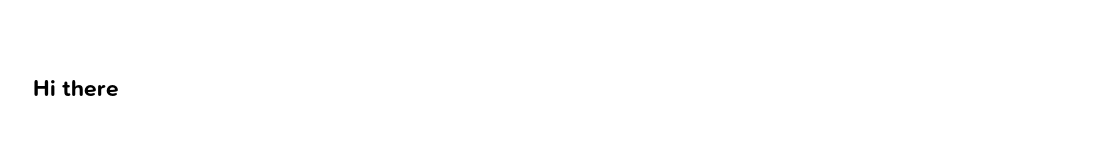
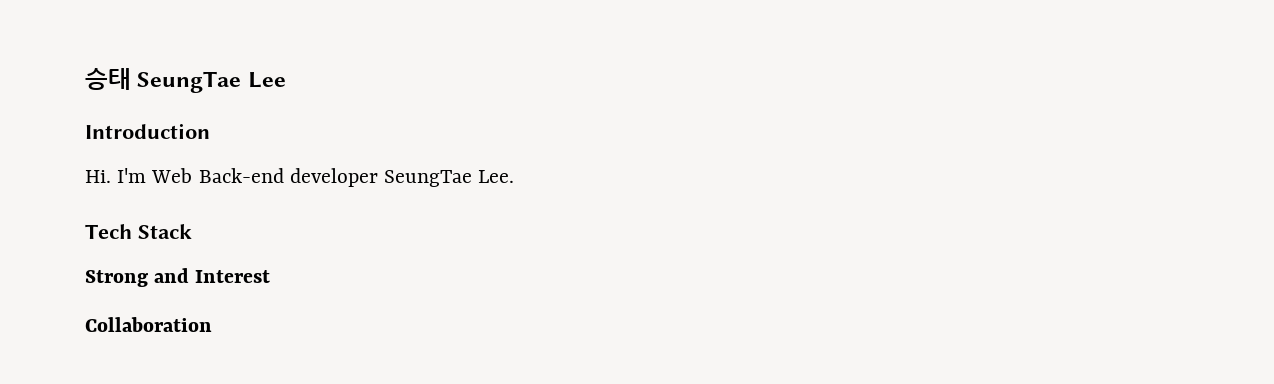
[33,80,120,97] Hi there -> [85,68,286,93] [85,123,210,139] [85,168,515,187] [85,224,192,239] [85,268,271,287] [85,317,212,332] 승태 SeungTae Lee // Introduction // Hi. I'm Web Back-end developer SeungTae Lee. // Tech Stack // Strong and Interest // Collaboration

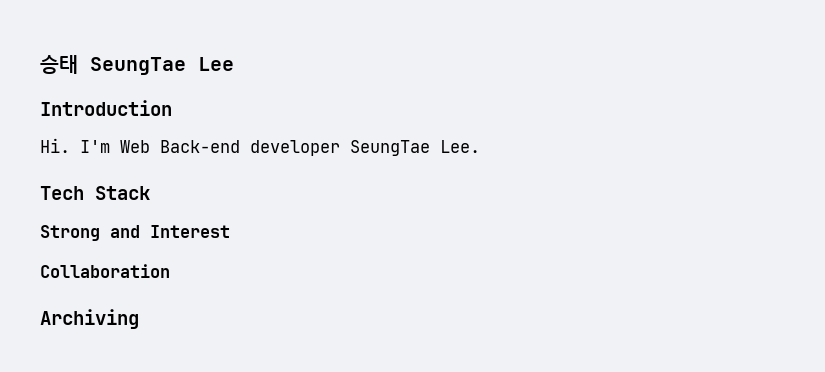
(212, 324) none -> [40,309,139,329] // Archiving

